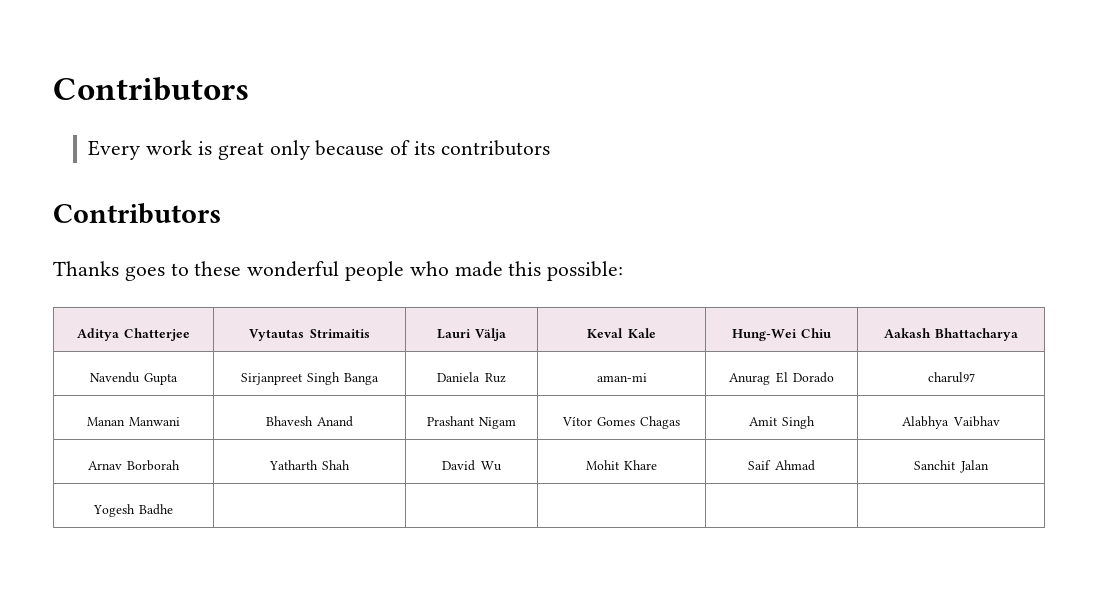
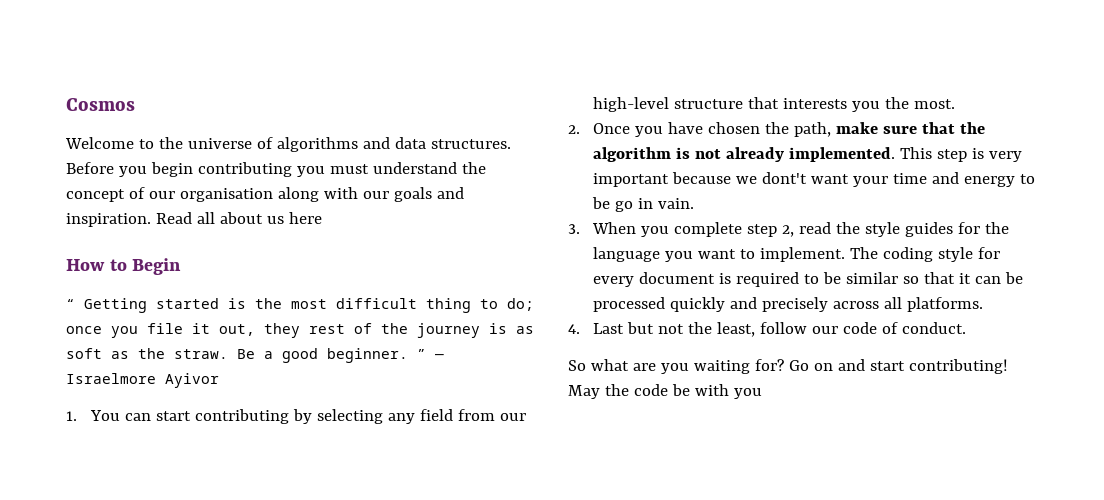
[53,77,249,101] [88,140,550,160] [53,203,221,224] [53,261,624,281] [76,328,191,341] [249,329,370,341] [436,328,507,341] [587,328,656,338] [731,328,832,341] [883,328,1019,341] [89,372,179,385] [240,372,380,385] [437,372,506,383] [596,373,647,382] [729,372,834,385] [927,372,975,383] [86,417,181,426] [265,416,354,427] [426,416,517,429] [561,416,681,429] [748,416,816,429] [902,416,1000,429] [87,460,181,471] [268,460,351,470] [442,460,502,471] [585,460,658,470] [748,460,815,471] [914,460,989,473] [92,504,174,517] Contributors // Every work is great only because of its contributors // Contributors // Thanks goes to these wonderful people who made this possible: // Aditya Chatterjee | Vytautas Strimaitis | Lauri Välja | Keval Kale | Hung-Wei Chiu | Aakash Bhattacharya // Navendu Gupta | Sirjanpreet Singh Banga | Daniela Ruz | aman-mi | Anurag El Dorado | charul97 // Manan Manwani | Bhavesh Anand | Prashant Nigam | Vítor Gomes Chagas | Amit Singh | Alabhya Vaibhav // Arnav Borborah | Yatharth Shah | David Wu | Mohit Khare | Saif Ahmad | Sanchit Jalan // Yogesh Badhe | | | | | -> [66,98,135,111] [65,137,511,152] [66,162,486,177] [66,187,464,202] [66,212,322,227] [66,258,182,275] [66,298,534,313] [66,323,534,338] [66,348,444,363] [66,373,219,388] [66,409,526,424] [592,97,955,112] [568,122,985,137] [592,147,1022,162] [592,172,1035,187] [591,197,694,212] [568,222,1009,237] [592,247,1000,262] [592,272,1023,287] [592,297,983,312] [568,322,966,337] [568,359,1008,374] [568,384,762,399] Cosmos // Welcome to the universe of algorithms and data structures. Before you begin contributing you must understand the concept of our organisation along with our goals and inspiration. Read all about us here // How to Begin // “ Getting started is the most difficult thing to do; once you file it out, they rest of the journey is as soft as the straw. Be a good beginner. ” ― Israelmore Ayivor // 1. You can start contributing by selecting any field from our high-level structure that interests you the most. // 2. Once you have chosen the path, make sure that the algorithm is not already implemented. This step is very important because we dont't want your time and energy to be go in vain. // 3. When you complete step 2, read the style guides for the language you want to implement. The coding style for every document is required to be similar so that it can be processed quickly and precisely across all platforms. // 4. Last but not the least, follow our code of conduct. // So what are you waiting for? Go on and start contributing! May the code be with you

